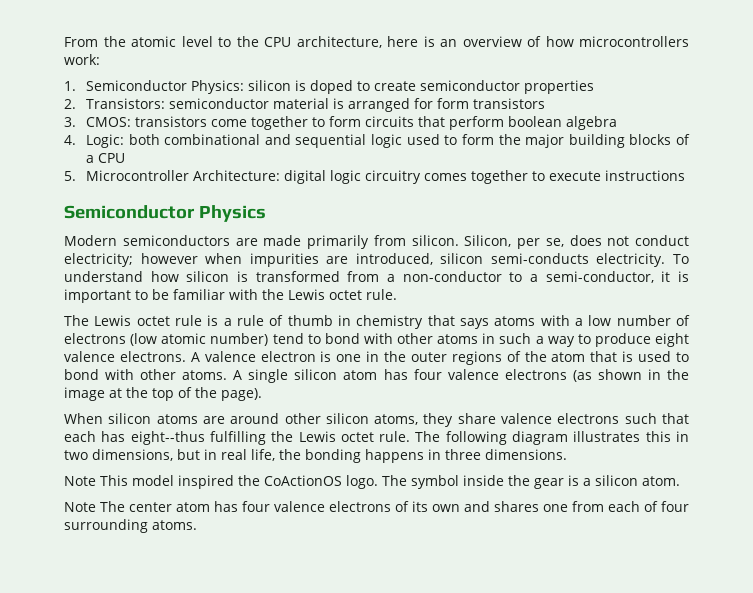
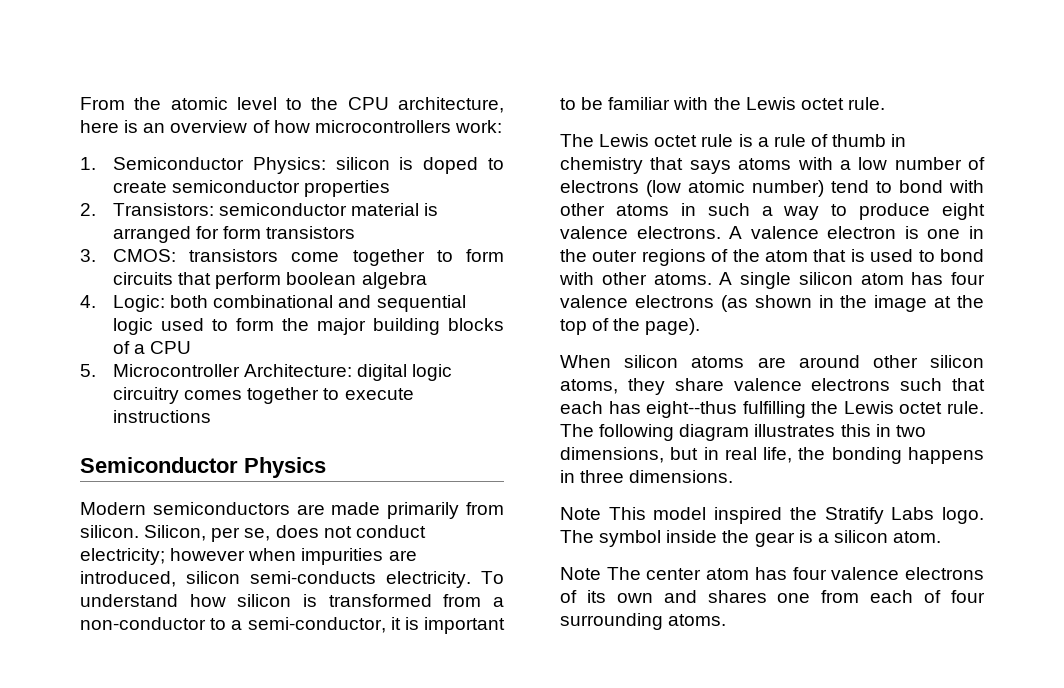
[264,475,342,486] CoActionOS -> [824,507,935,524] Stratify Labs

